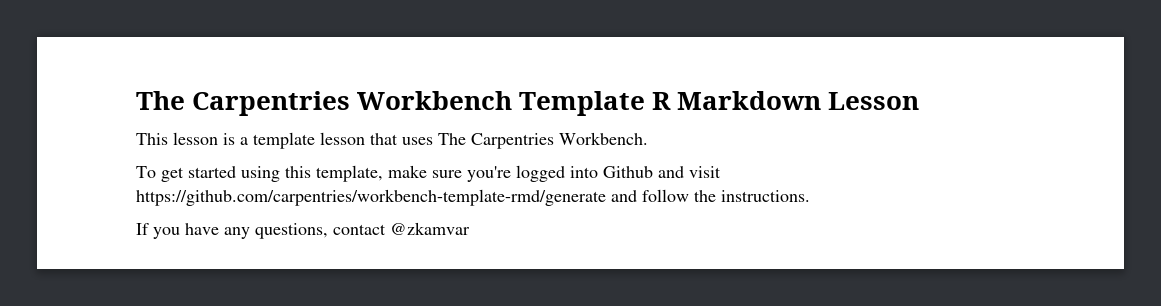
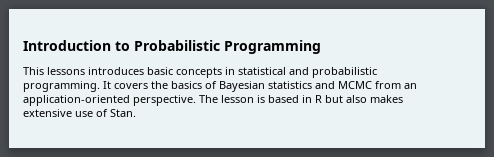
[136,91,920,116] [136,132,648,149] [136,165,721,182] [136,189,810,206] [136,222,470,239] The Carpentries Workbench Template R Markdown Lesson // This lesson is a template lesson that uses The Carpentries Workbench. // To get started using this template, make sure you're logged into Github and visit https://github.com/carpentries/workbench-template-rmd/generate and follow the instructions. // If you have any questions, contact @zkamvar -> [23,40,321,54] [23,67,377,78] [23,81,417,92] [23,95,403,106] [23,109,136,117] Introduction to Probabilistic Programming // This lessons introduces basic concepts in statistical and probabilistic programming. It covers the basics of Bayesian statistics and MCMC from an application-oriented perspective. The lesson is based in R but also makes extensive use of Stan.

